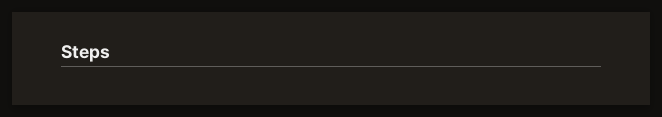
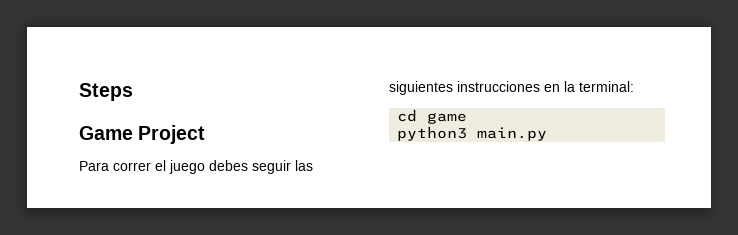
(110, 53) none -> [79,125,206,144] [79,160,313,174] [389,81,634,95] [397,109,468,124] [397,126,548,141] // Game Project // Para correr el juego debes seguir las siguientes instrucciones en la terminal: // cd game // python3 main.py

